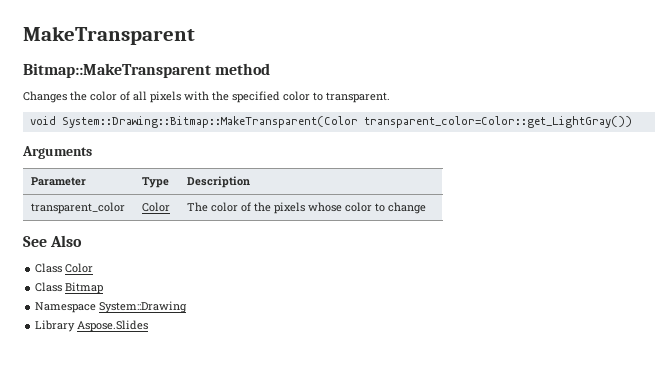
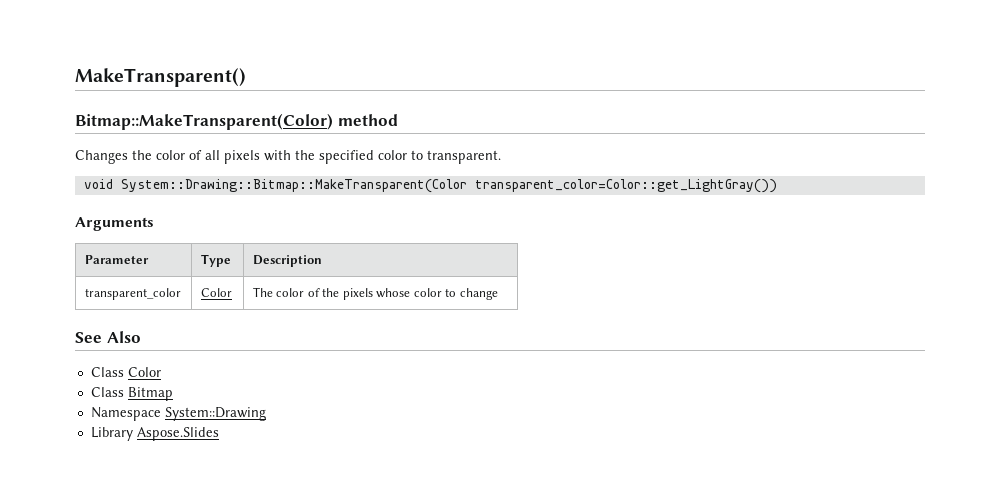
[23,26,195,45] [23,63,211,78] MakeTransparent // Bitmap::MakeTransparent -> [75,68,246,87] [75,113,333,130] MakeTransparent() // Bitmap::MakeTransparent(Color)

